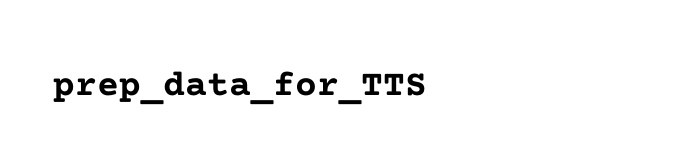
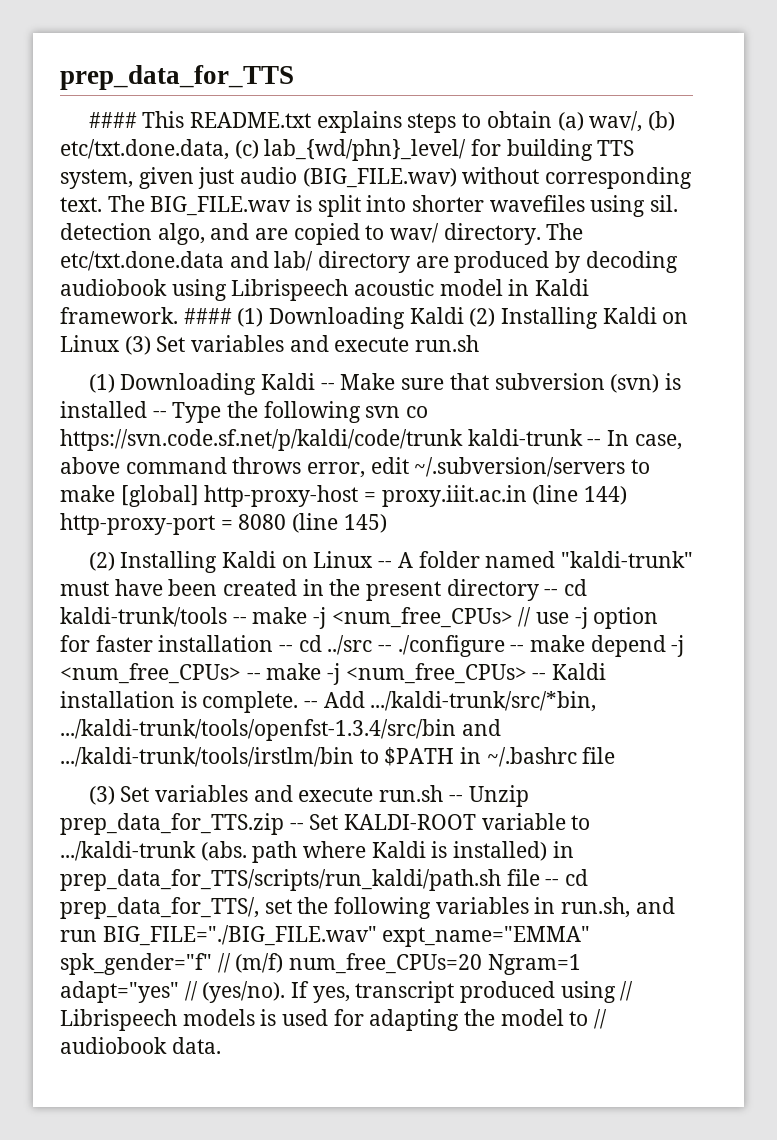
(427, 88) none -> [88,111,675,133] [60,139,635,161] [60,167,693,189] [60,195,679,217] [60,223,584,245] [60,251,678,273] [60,279,590,301] [60,307,689,329] [60,335,480,355] [88,373,681,395] [60,401,429,423] [60,429,682,451] [60,457,651,478] [60,485,628,507] [60,513,387,535] [88,551,693,573] [60,579,588,601] [60,607,659,629] [60,635,685,657] [60,663,607,685] [60,691,597,713] [60,719,501,741] [60,747,616,767] [88,785,529,807] [60,813,591,835] [60,841,574,863] [60,869,589,891] [60,897,675,919] [60,925,591,947] [60,953,581,975] [60,981,634,1003] [60,1009,608,1031] [60,1037,221,1054] // #### This README.txt explains steps to obtain (a) wav/, (b) etc/txt.done.data, (c) lab_{wd/phn}_level/ for building TTS system, given just audio (BIG_FILE.wav) without corresponding text. The BIG_FILE.wav is split into shorter wavefiles using sil. detection algo, and are copied to wav/ directory. The etc/txt.done.data and lab/ directory are produced by decoding audiobook using Librispeech acoustic model in Kaldi framework. #### (1) Downloading Kaldi (2) Installing Kaldi on Linux (3) Set variables and execute run.sh // (1) Downloading Kaldi -- Make sure that subversion (svn) is installed -- Type the following svn co https://svn.code.sf.net/p/kaldi/code/trunk kaldi-trunk -- In case, above command throws error, edit ~/.subversion/servers to make [global] http-proxy-host = proxy.iiit.ac.in (line 144) http-proxy-port = 8080 (line 145) // (2) Installing Kaldi on Linux -- A folder named "kaldi-trunk" must have been created in the present directory -- cd kaldi-trunk/tools -- make -j <num_free_CPUs> // use -j option for faster installation -- cd ../src -- ./configure -- make depend -j <num_free_CPUs> -- make -j <num_free_CPUs> -- Kaldi installation is complete. -- Add .../kaldi-trunk/src/*bin, .../kaldi-trunk/tools/openfst-1.3.4/src/bin and .../kaldi-trunk/tools/irstlm/bin to $PATH in ~/.bashrc file // (3) Set variables and execute run.sh -- Unzip prep_data_for_TTS.zip -- Set KALDI-ROOT variable to .../kaldi-trunk (abs. path where Kaldi is installed) in prep_data_for_TTS/scripts/run_kaldi/path.sh file -- cd prep_data_for_TTS/, set the following variables in run.sh, and run BIG_FILE="./BIG_FILE.wav" expt_name="EMMA" spk_gender="f" // (m/f) num_free_CPUs=20 Ngram=1 adapt="yes" // (yes/no). If yes, transcript produced using // Librispeech models is used for adapting the model to // audiobook data.

